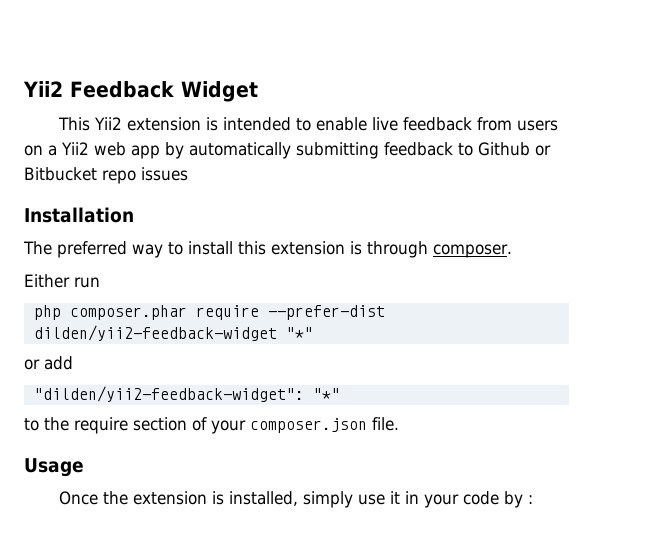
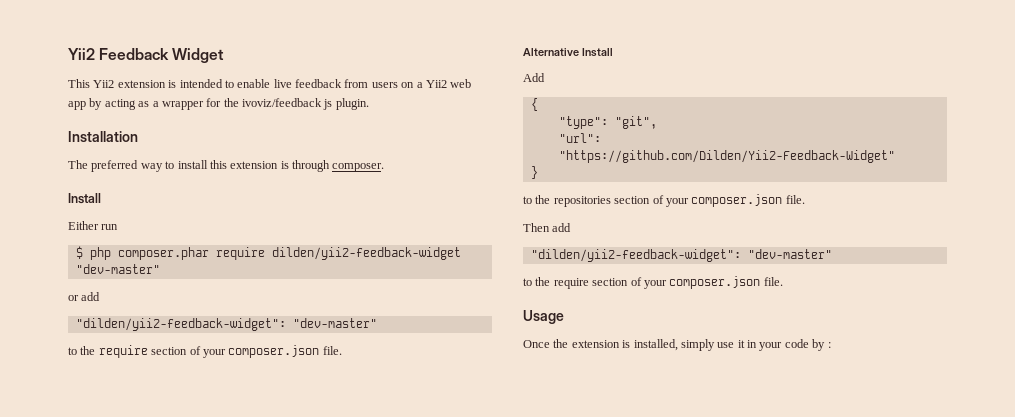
[189,142,551,159] [24,167,188,184] automatically submitting feedback to Github or Bitbucket repo issues -> [104,98,369,110] acting as a wrapper for the ivoviz/feedback js plugin.
(512, 251) none -> [68,193,101,204] // Install
(100, 282) none -> [75,246,83,259] $
[267,305,385,320] [33,325,313,341] --prefer-dist dilden/yii2-feedback-widget "*" -> [271,247,461,260] [75,264,160,274] dilden/yii2-feedback-widget "dev-master"
[312,388,340,400] "*" -> [292,318,377,328] [68,345,342,358] [523,48,613,57] [523,73,545,82] [530,98,538,111] [558,116,657,129] [558,133,601,143] [558,150,895,163] [530,166,538,179] [523,194,805,207] [523,223,572,232] [530,249,832,262] "dev-master" // to the require section of your composer.json file. // Alternative Install // Add // { // "type": "git", // "url": "https://github.com/Dilden/Yii2-Feedback-Widget" // } // to the repositories section of your composer.json file. // Then add // "dilden/yii2-feedback-widget": "dev-master"

